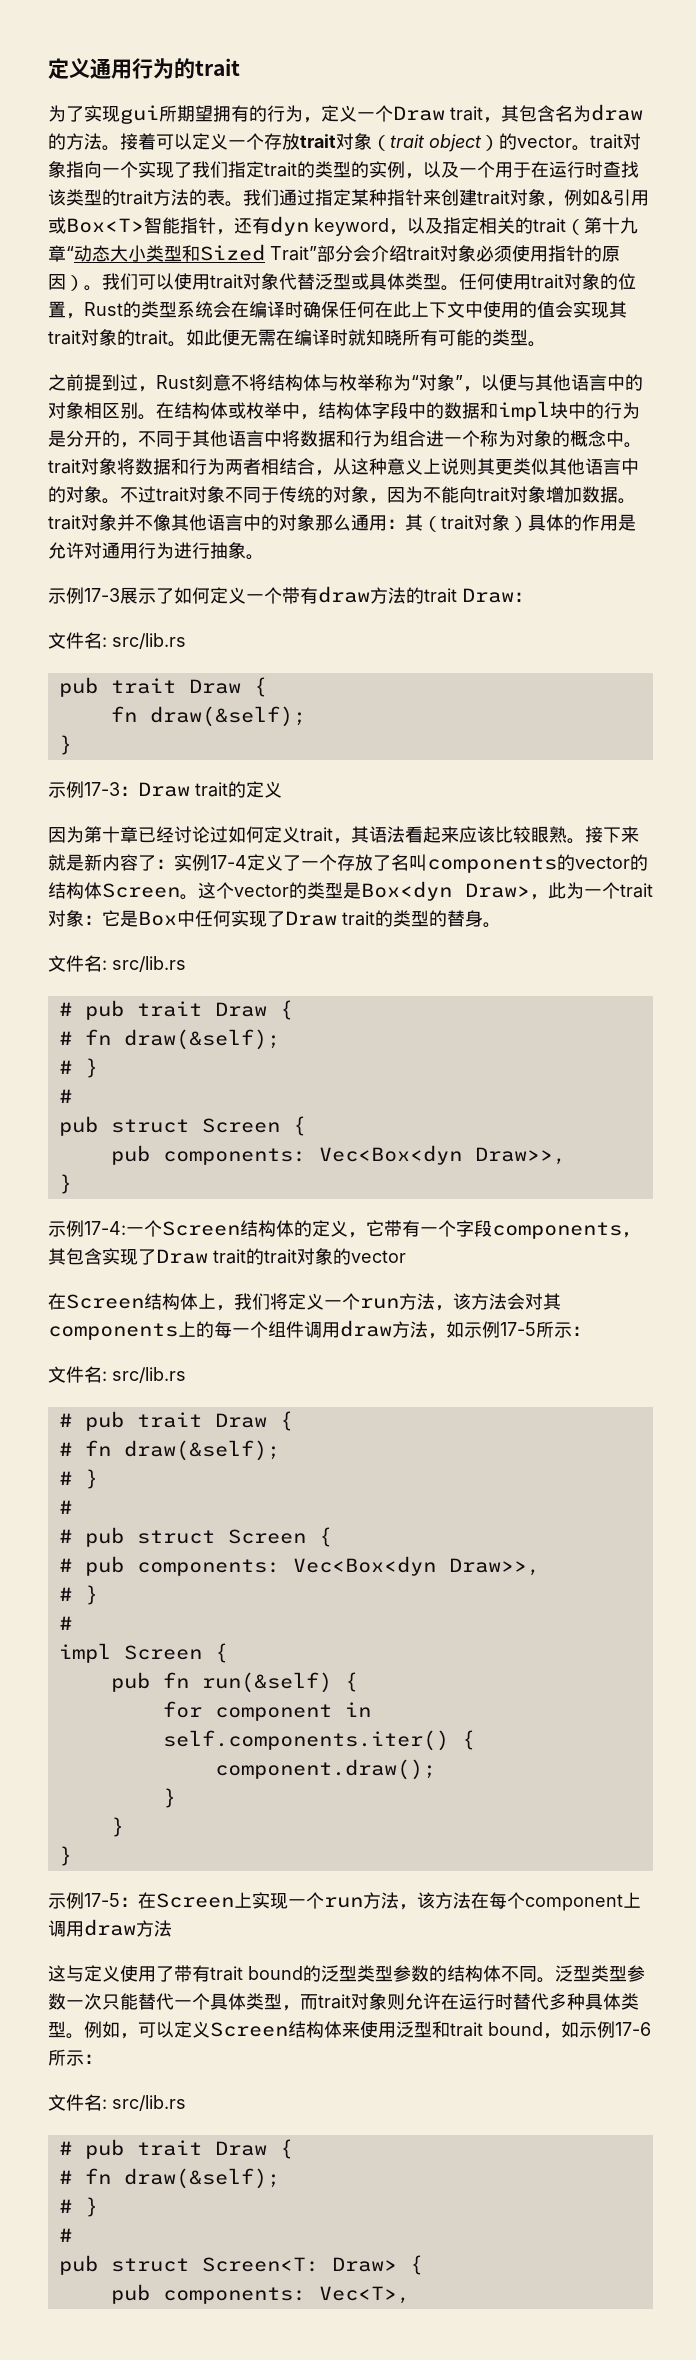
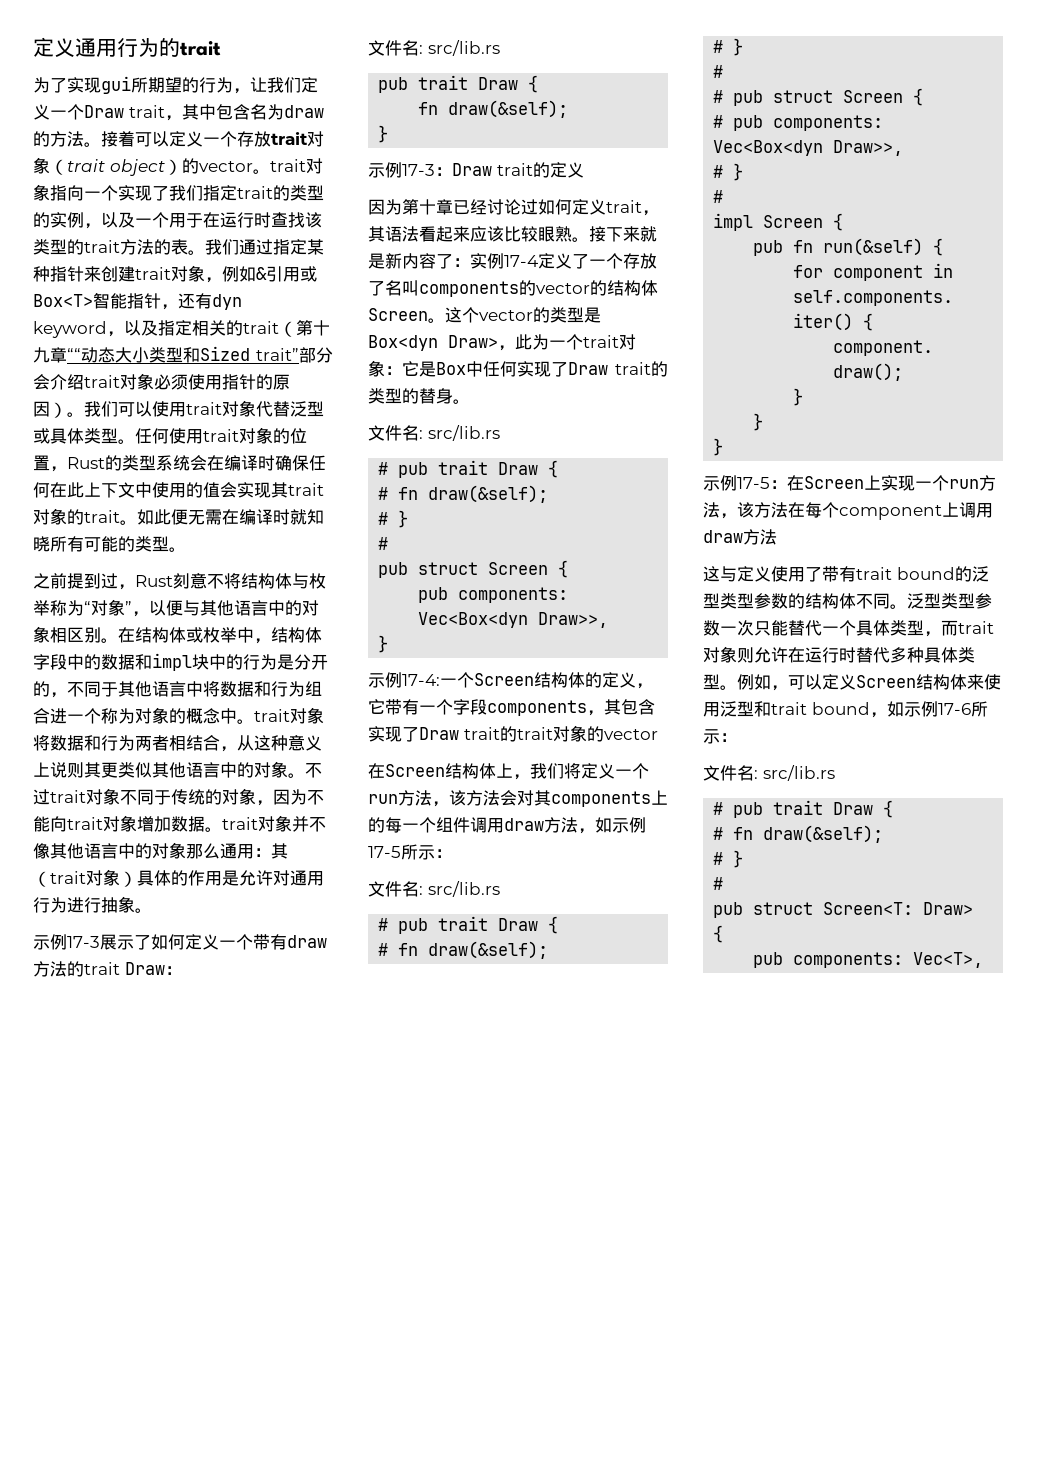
[213,105,249,122] 拥有 -> (182, 85) none
(321, 120) none -> [250,77,301,93] 让我们
(519, 113) none -> [198,104,216,120] 中
[66,246,74,260] “ -> [67,348,81,361] ““
[270,246,317,261] Trait” -> [255,348,299,361] trait”

